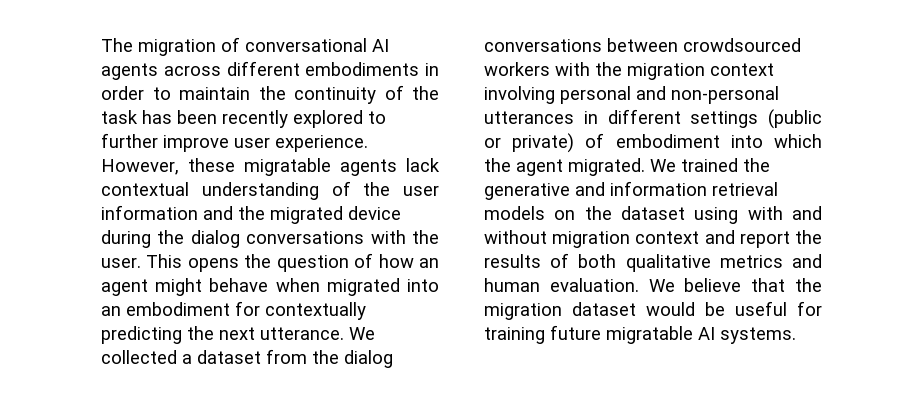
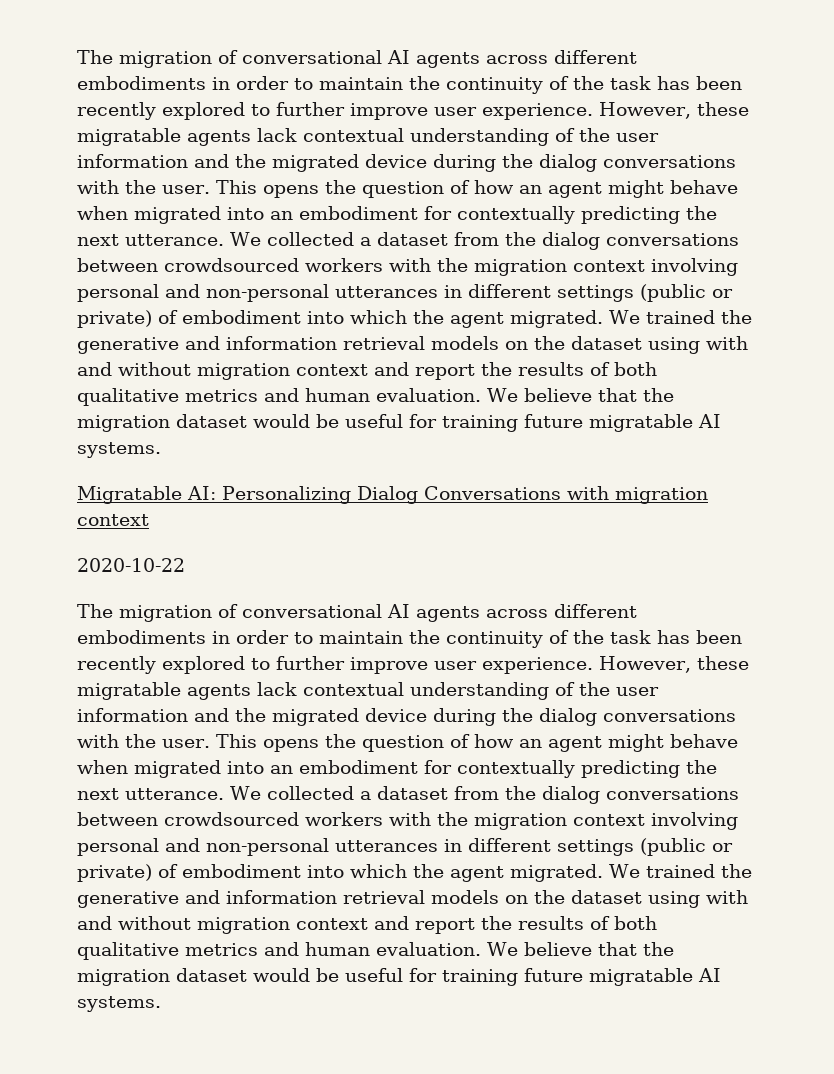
(796, 335) none -> [77,486,708,504] [77,514,149,526] [77,558,185,572] [77,604,637,622] [77,630,742,648] [77,656,749,674] [77,682,659,700] [77,708,736,726] [77,734,738,752] [77,760,717,778] [77,786,739,804] [77,812,738,830] [77,838,733,856] [77,864,752,882] [77,890,748,908] [77,916,657,934] [77,942,674,960] [77,968,721,986] [77,996,161,1012] // Migratable AI: Personalizing Dialog Conversations with migration context // 2020-10-22 // The migration of conversational AI agents across different embodiments in order to maintain the continuity of the task has been recently explored to further improve user experience. However, these migratable agents lack contextual understanding of the user information and the migrated device during the dialog conversations with the user. This opens the question of how an agent might behave when migrated into an embodiment for contextually predicting the next utterance. We collected a dataset from the dialog conversations between crowdsourced workers with the migration context involving personal and non-personal utterances in different settings (public or private) of embodiment into which the agent migrated. We trained the generative and information retrieval models on the dataset using with and without migration context and report the results of both qualitative metrics and human evaluation. We believe that the migration dataset would be useful for training future migratable AI systems.

